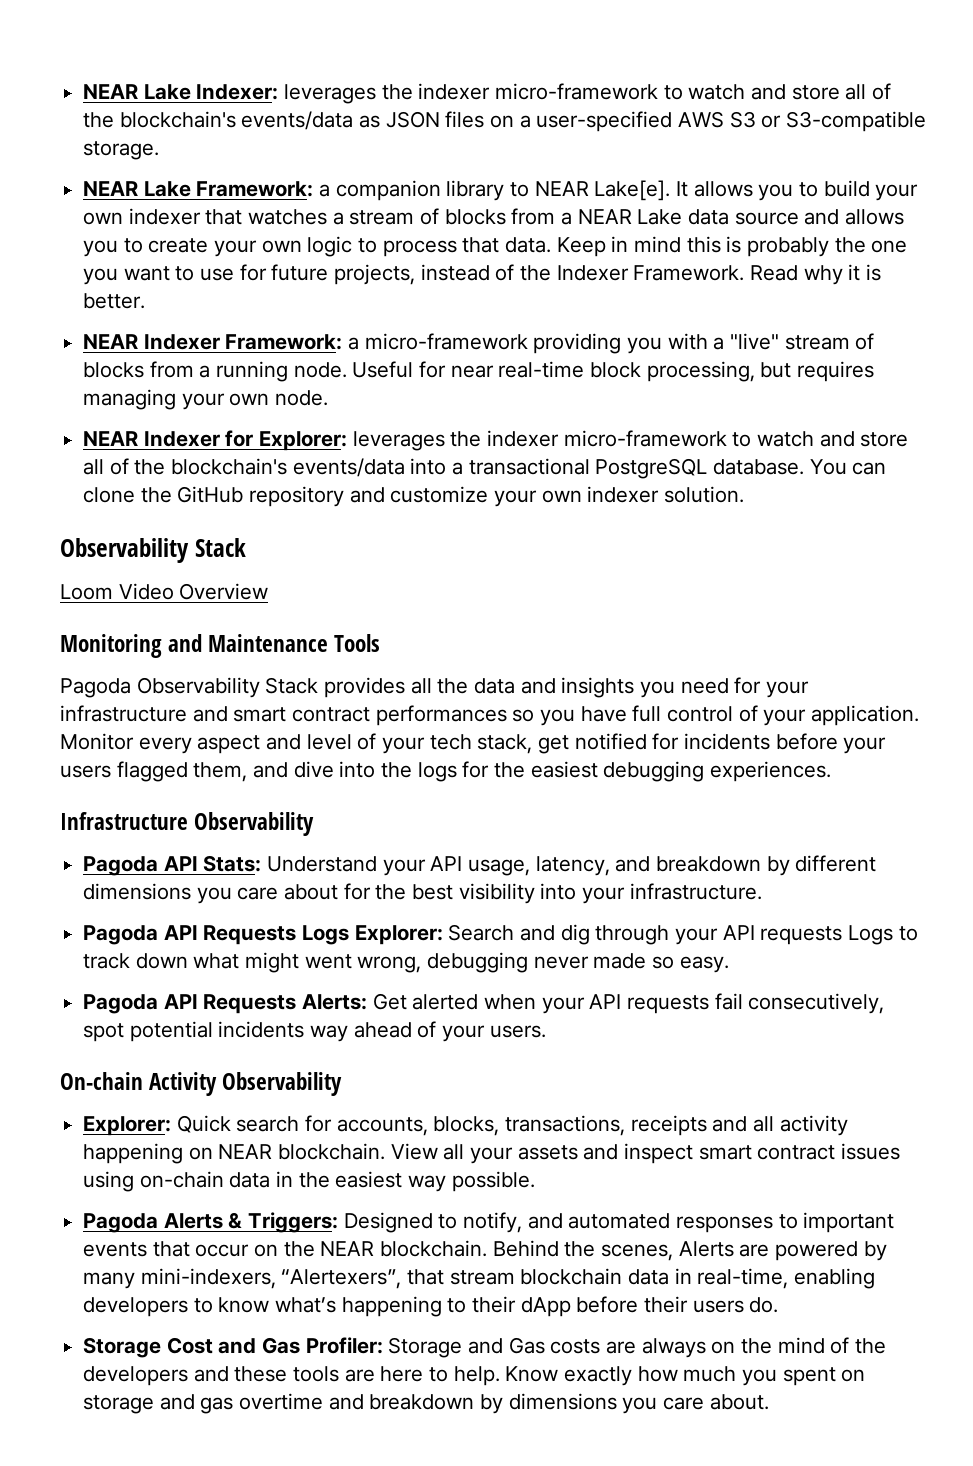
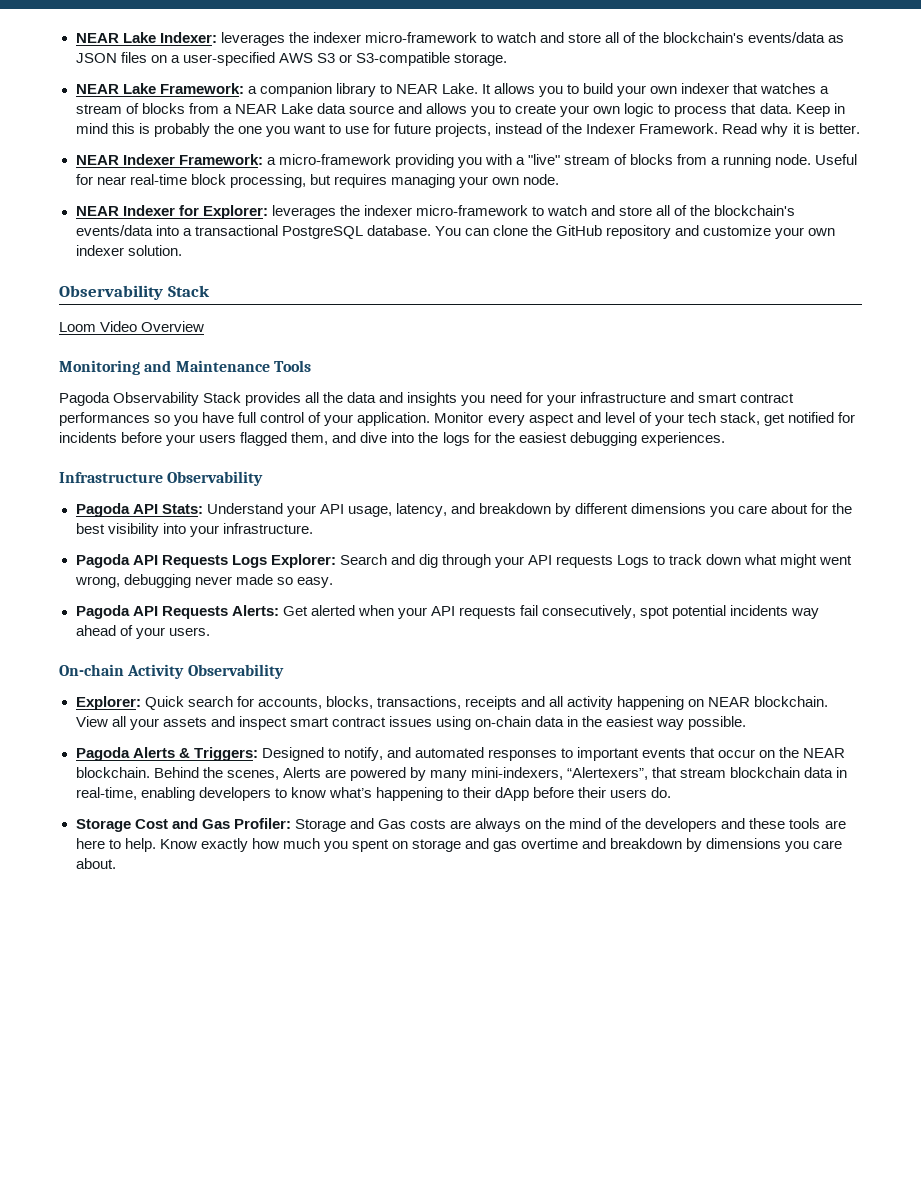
[594,180,671,201] Lake[e]. -> [441,83,478,94] Lake.

